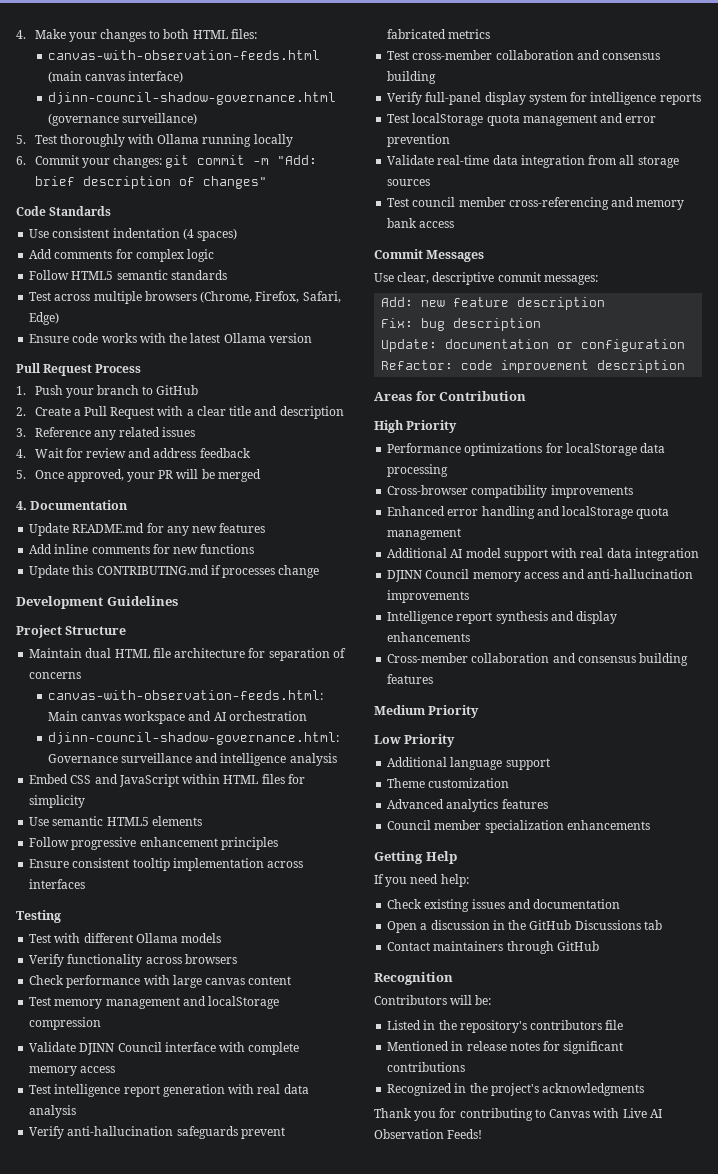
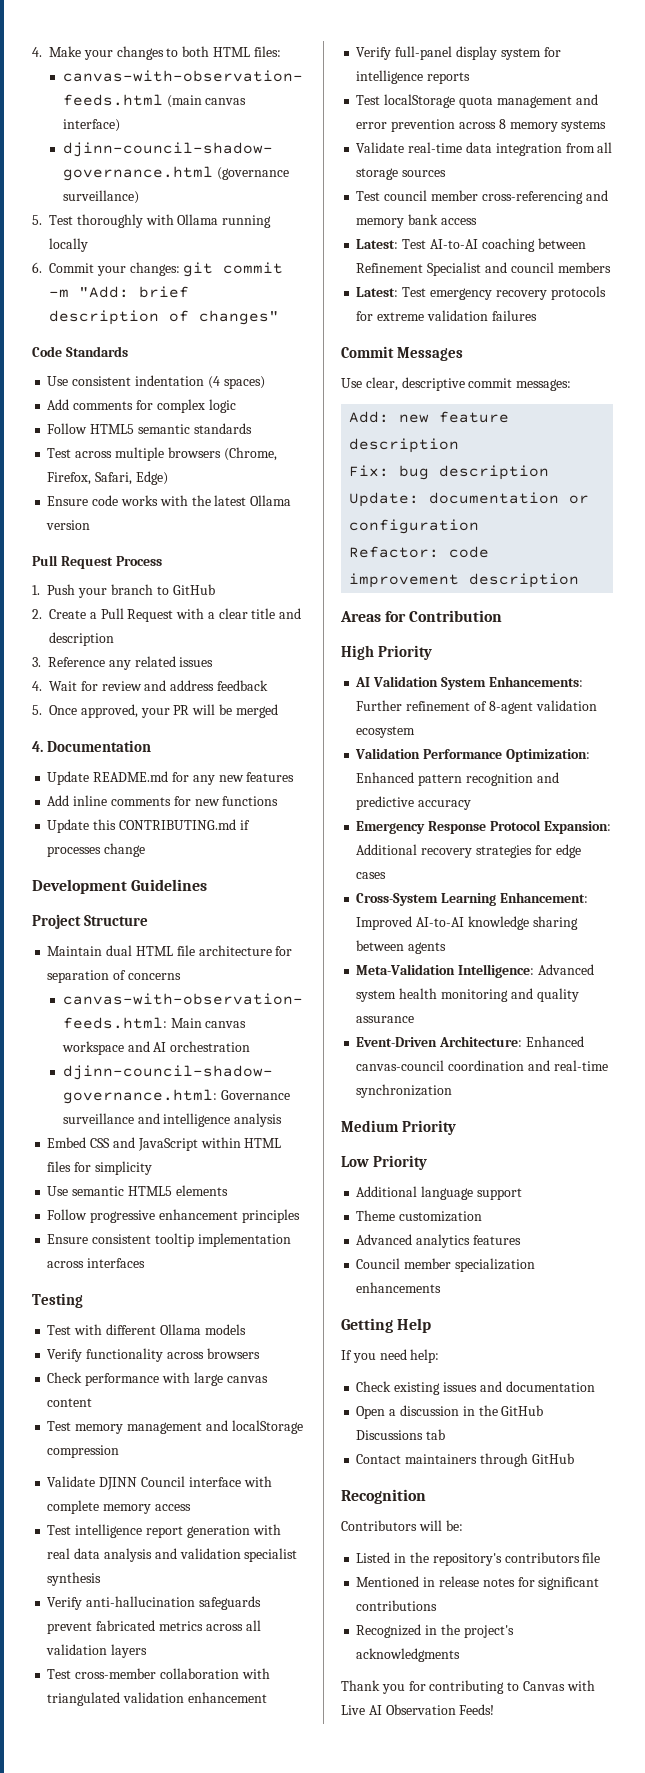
(77, 1111) none -> [154,1548,298,1562] [47,1572,102,1586] and validation specialist synthesis
(491, 34) none -> [205,1620,261,1631] [46,1644,148,1658] across all validation layers
[576,50,661,60] [387,71,437,84] and consensus building -> [241,1668,270,1679] [47,1692,267,1706] with triangulated validation enhancement
(451, 140) none -> [458,119,607,132] across 8 memory systems
(455, 224) none -> [356,238,586,252] [356,262,611,276] [356,286,606,300] [356,310,537,321] // Latest: Test AI-to-AI coaching between Refinement Specialist and council members // Latest: Test emergency recovery protocols for extreme validation failures
[387,443,666,456] [387,464,449,477] [387,485,633,498] [387,506,670,519] [387,528,462,540] [387,548,699,561] [387,569,694,582] [387,590,470,603] [387,611,618,624] [387,632,471,642] [387,653,689,666] [387,674,434,684] Performance optimizations for localStorage data processing // Cross-browser compatibility improvements // Enhanced error handling and localStorage quota management // Additional AI model support with real data integration // DJINN Council memory access and anti-hallucination improvements // Intelligence report synthesis and display enhancements // Cross-member collaboration and consensus building features -> [355,676,583,690] [356,700,597,714] [356,726,416,738] [355,748,590,762] [356,772,559,786] [356,796,472,810] [356,820,611,834] [356,844,581,858] [356,872,387,879] [356,892,588,906] [356,916,578,930] [356,940,447,954] [356,964,594,978] [356,988,579,1002] [356,1016,415,1023] [356,1036,584,1047] [356,1060,608,1071] [356,1084,453,1098] AI Validation System Enhancements: Further refinement of 8-agent validation ecosystem // Validation Performance Optimization: Enhanced pattern recognition and predictive accuracy // Emergency Response Protocol Expansion: Additional recovery strategies for edge cases // Cross-System Learning Enhancement: Improved AI-to-AI knowledge sharing between agents // Meta-Validation Intelligence: Advanced system health monitoring and quality assurance // Event-Driven Architecture: Enhanced canvas-council coordination and real-time synchronization

